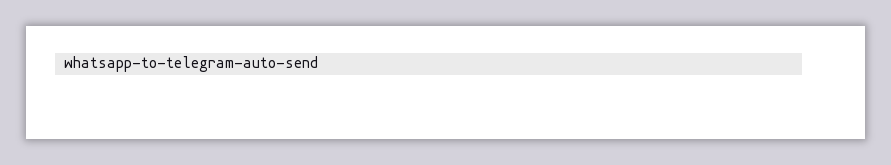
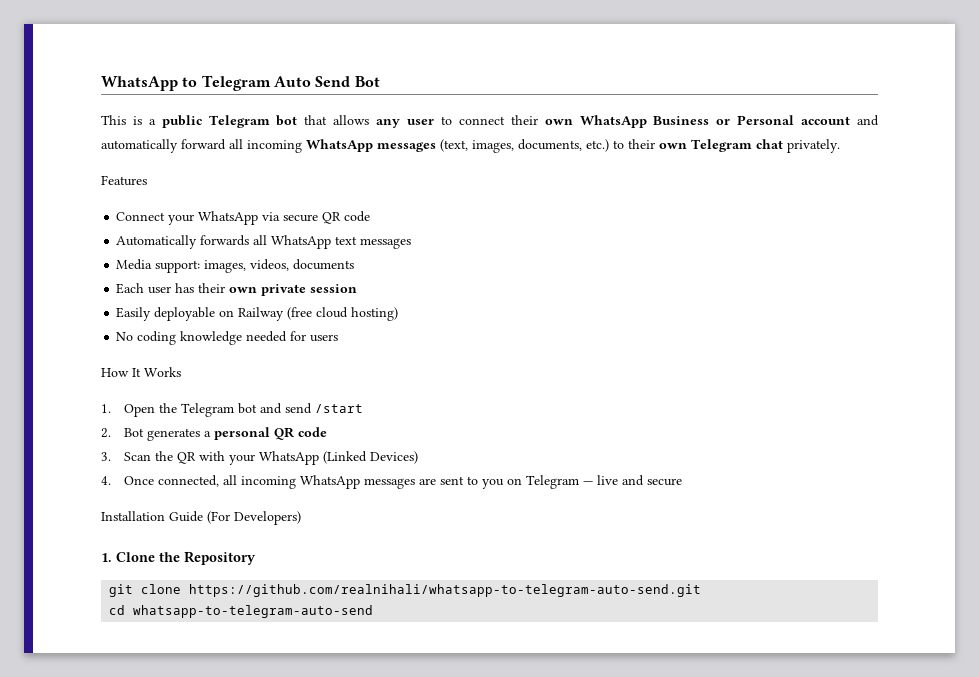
(63, 64) none -> [101,75,380,91] [101,115,880,128] [101,139,840,153] [101,175,147,186] [116,211,371,225] [116,235,412,249] [116,259,355,273] [116,283,358,296] [116,307,399,321] [116,331,339,345] [101,367,181,377] [101,403,364,417] [101,427,328,441] [101,451,419,465] [101,475,683,489] [101,511,301,525] [101,551,256,565] [109,584,702,597] [109,605,126,615] WhatsApp to Telegram Auto Send Bot // This is a public Telegram bot that allows any user to connect their own WhatsApp Business or Personal account and automatically forward all incoming WhatsApp messages (text, images, documents, etc.) to their own Telegram chat privately. // Features // Connect your WhatsApp via secure QR code // Automatically forwards all WhatsApp text messages // Media support: images, videos, documents // Each user has their own private session // Easily deployable on Railway (free cloud hosting) // No coding knowledge needed for users // How It Works // 1. Open the Telegram bot and send /start // 2. Bot generates a personal QR code // 3. Scan the QR with your WhatsApp (Linked Devices) // 4. Once connected, all incoming WhatsApp messages are sent to you on Telegram — live and secure // Installation Guide (For Developers) // 1. Clone the Repository // git clone https://github.com/realnihali/whatsapp-to-telegram-auto-send.git // cd

